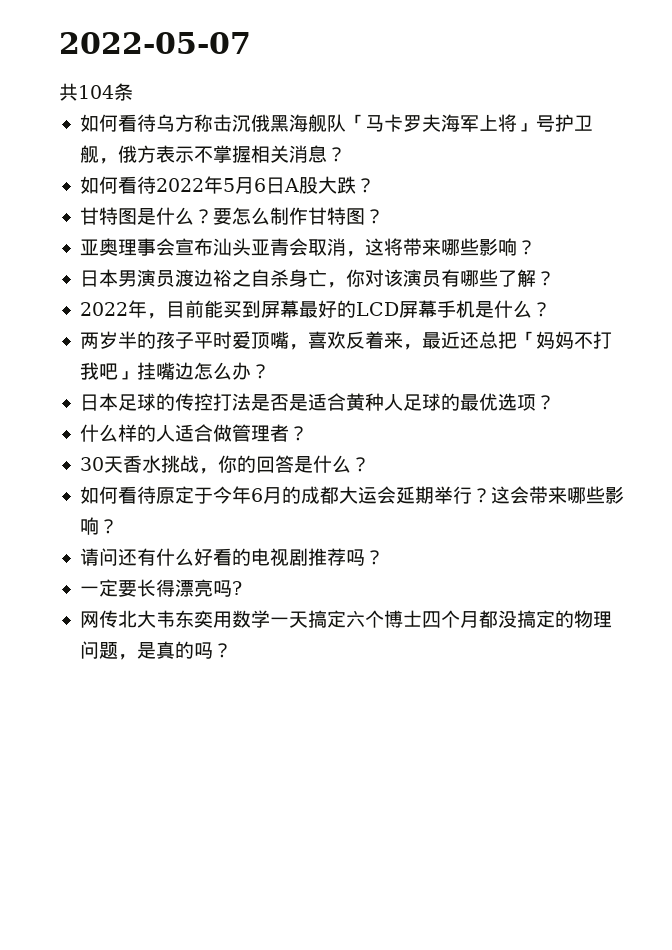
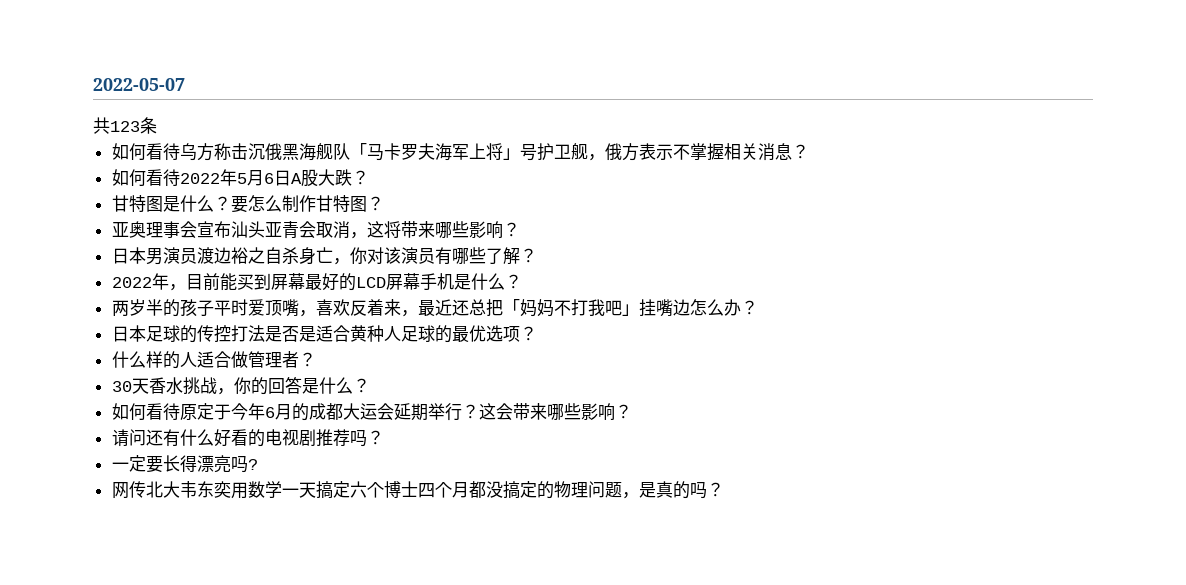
[78,85,114,99] 104 -> [110,121,140,132] 123

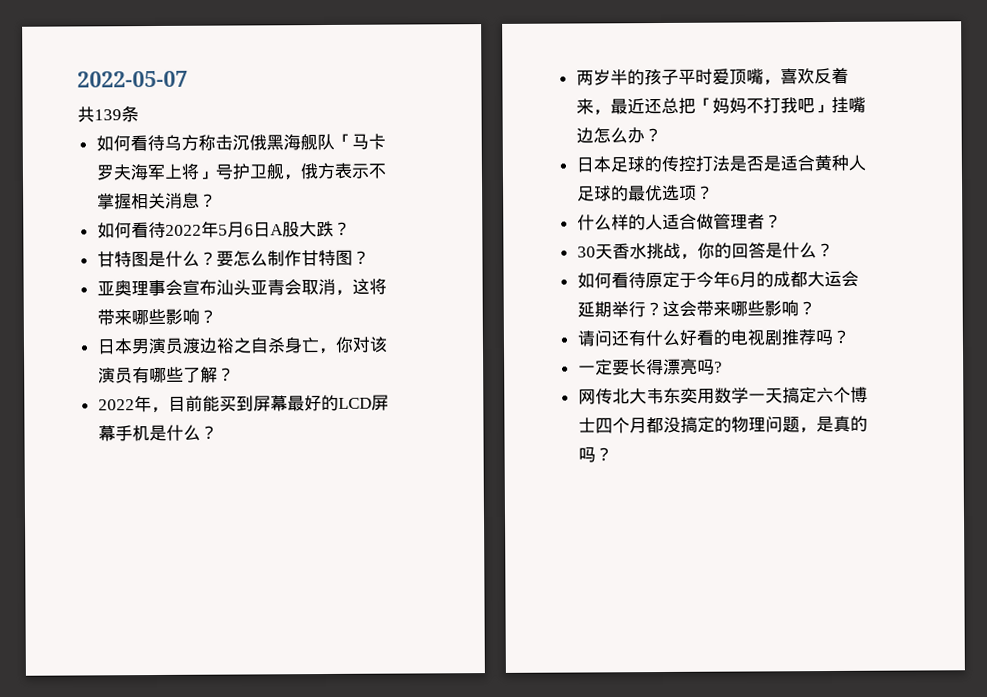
[110,121,140,132] 123 -> [94,109,122,121] 139

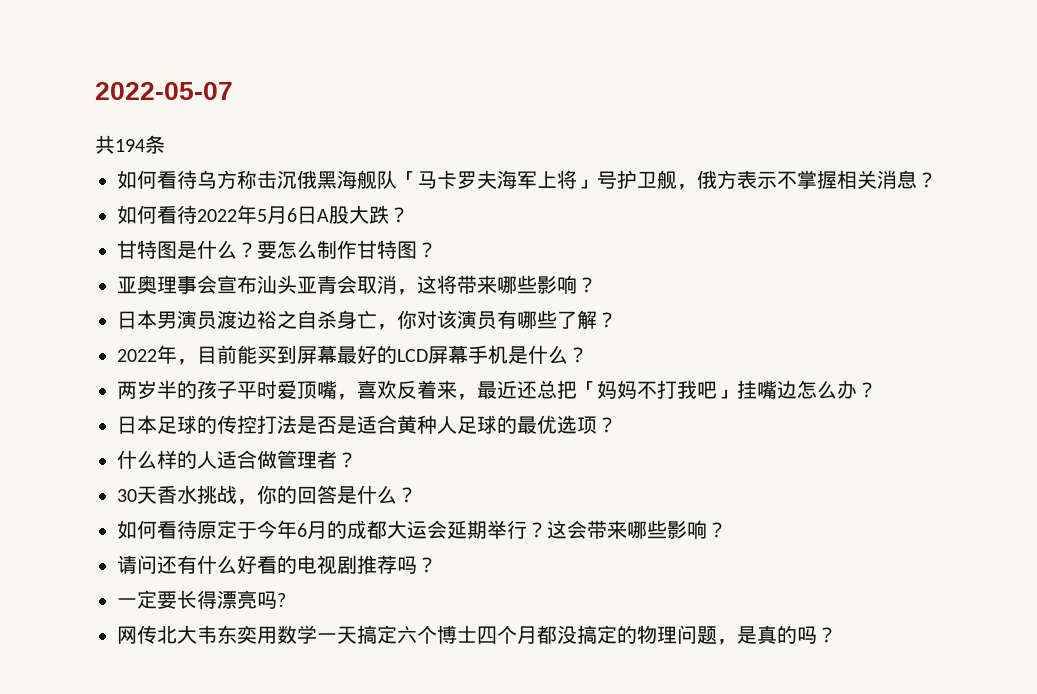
[94,109,122,121] 139 -> [115,139,145,152] 194

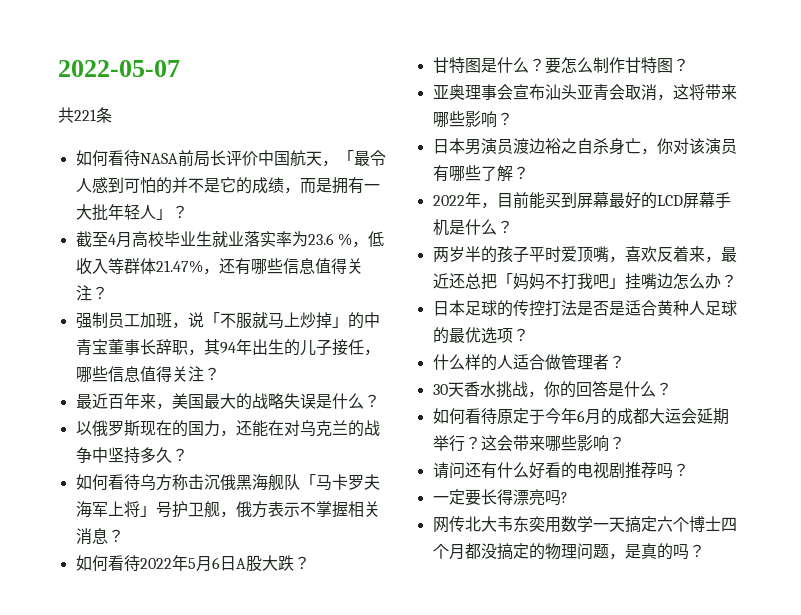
[115,139,145,152] 194 -> [74,109,96,121] 221
(165, 144) none -> [75,150,386,167] [75,177,380,194] [75,204,188,221] [75,231,384,248] [75,258,363,275] [75,285,108,301] [75,312,380,329] [75,339,380,356] [75,366,220,383] [75,393,380,410] [75,420,380,437] [75,447,188,464] // 如何看待NASA前局长评价中国航天，「最令人感到可怕的并不是它的成绩，而是拥有一大批年轻人」？ // 截至4月高校毕业生就业落实率为23.6 %，低收入等群体21.47%，还有哪些信息值得关注？ // 强制员工加班，说「不服就马上炒掉」的中青宝董事长辞职，其94年出生的儿子接任，哪些信息值得关注？ // 最近百年来，美国最大的战略失误是什么？ // 以俄罗斯现在的国力，还能在对乌克兰的战争中坚持多久？

